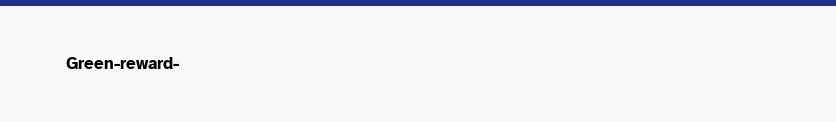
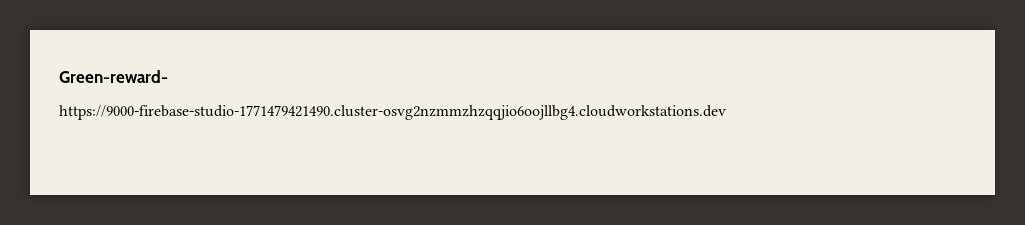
(179, 63) none -> [59,105,726,120] // https://9000-firebase-studio-1771479421490.cluster-osvg2nzmmzhzqqjio6oojllbg4.cloudworkstations.dev

